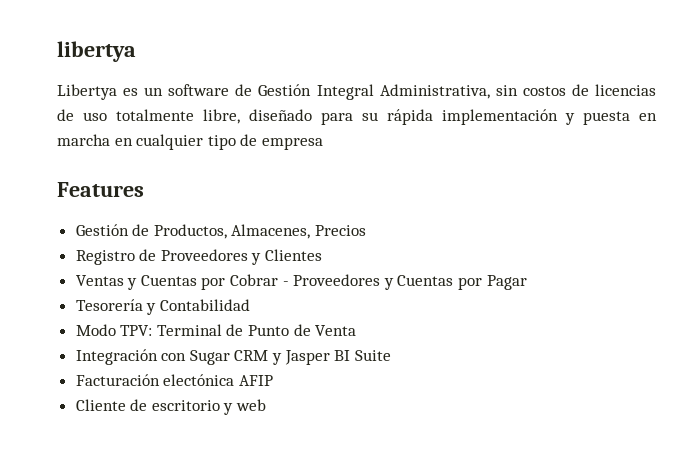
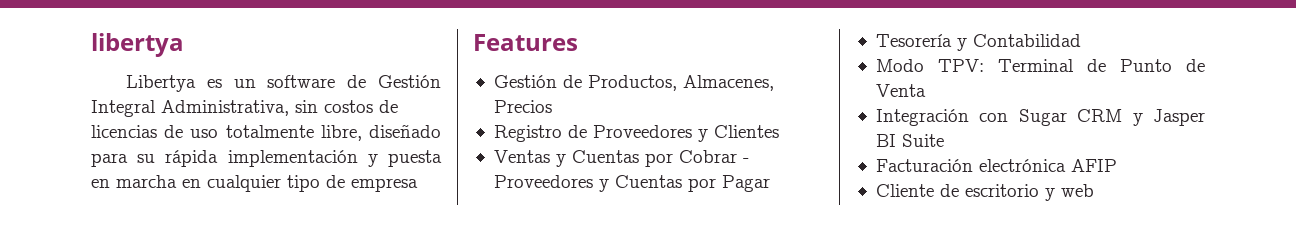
[163,374,235,386] electónica -> [978,159,1066,172] electrónica

